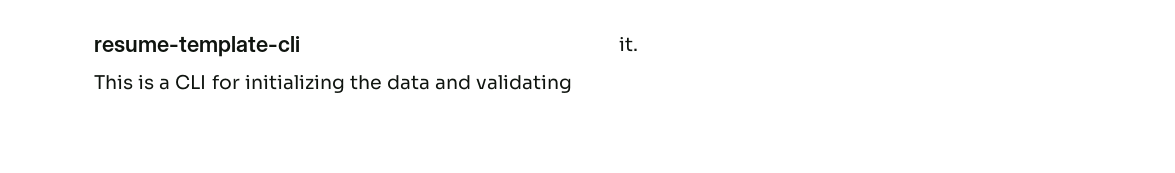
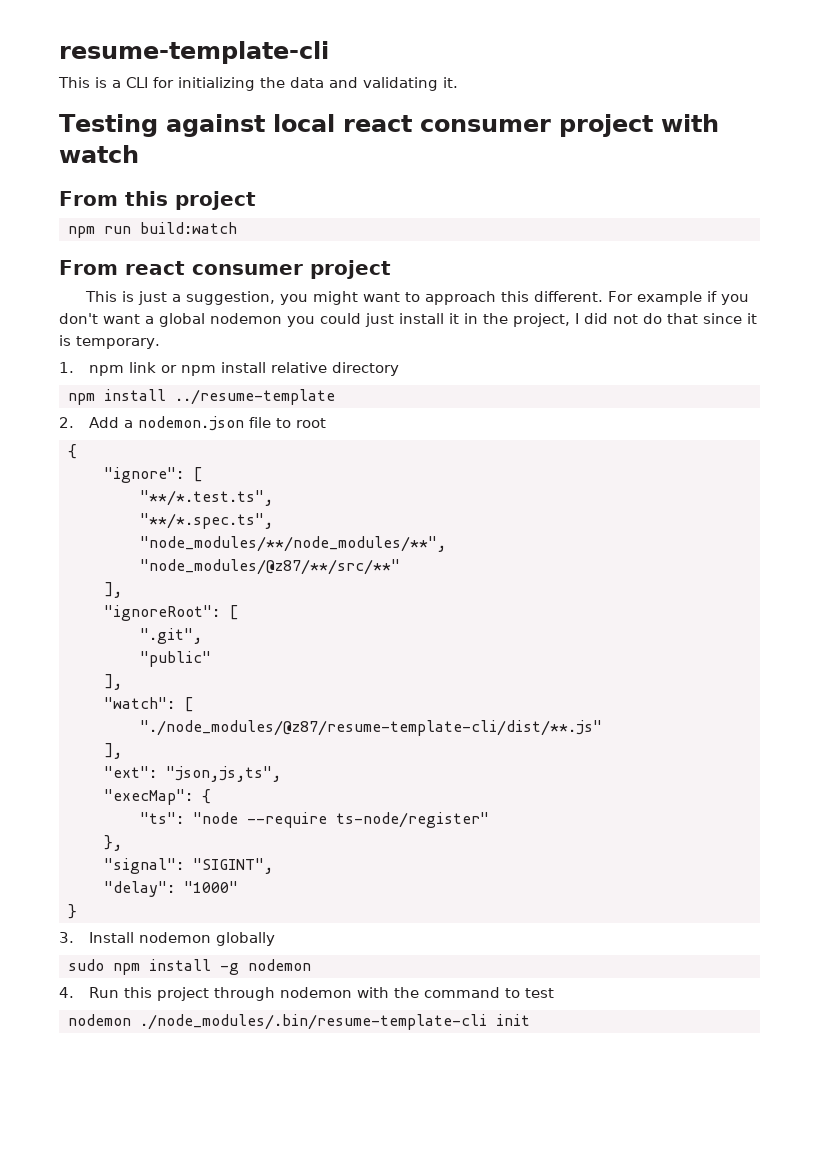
(638, 44) none -> [59,114,719,137] [59,145,139,163] [59,191,256,210] [68,222,237,238] [59,260,391,279] [84,291,749,305] [59,313,757,327] [59,335,160,349] [59,362,399,376] [68,389,335,405] [59,416,326,431] [68,444,77,459] [104,467,202,483] [140,490,273,506] [140,513,273,529] [140,536,446,552] [140,559,400,575] [104,582,122,598] [104,605,238,621] [140,628,202,644] [140,651,211,667] [104,674,122,690] [104,697,193,712] [140,720,602,736] [104,743,122,759] [104,766,281,782] [104,789,211,805] [140,812,489,828] [104,835,122,851] [104,858,273,874] [104,881,238,897] [68,904,77,919] [59,932,275,946] [68,959,311,975] [59,987,554,1001] [68,1014,530,1030] // Testing against local react consumer project with watch // From this project // npm run build:watch // From react consumer project // This is just a suggestion, you might want to approach this different. For example if you don't want a global nodemon you could just install it in the project, I did not do that since it is temporary. // 1. npm link or npm install relative directory // npm install ../resume-template // 2. Add a nodemon.json file to root // { // "ignore": [ // "**/*.test.ts", // "**/*.spec.ts", // "node_modules/**/node_modules/**", // "node_modules/@z87/**/src/**" // ], // "ignoreRoot": [ // ".git", // "public" // ], // "watch": [ // "./node_modules/@z87/resume-template-cli/dist/**.js" // ], // "ext": "json,js,ts", // "execMap": { // "ts": "node --require ts-node/register" // }, // "signal": "SIGINT", // "delay": "1000" // } // 3. Install nodemon globally // sudo npm install -g nodemon // 4. Run this project through nodemon with the command to test // nodemon ./node_modules/.bin/resume-template-cli init

